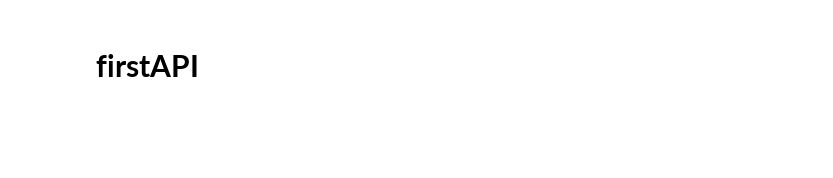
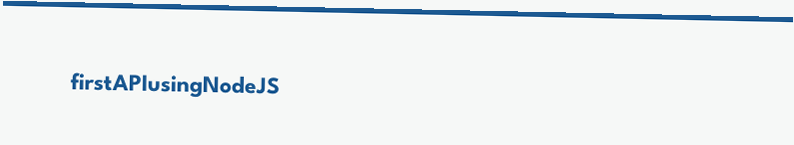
[96,54,199,77] firstAPI -> [70,72,280,100] firstAPIusingNodeJS

